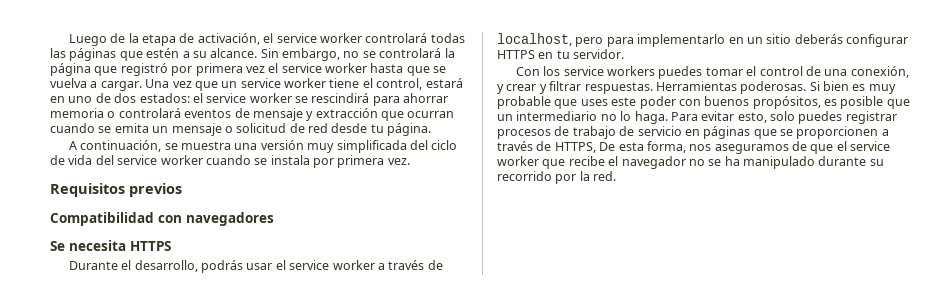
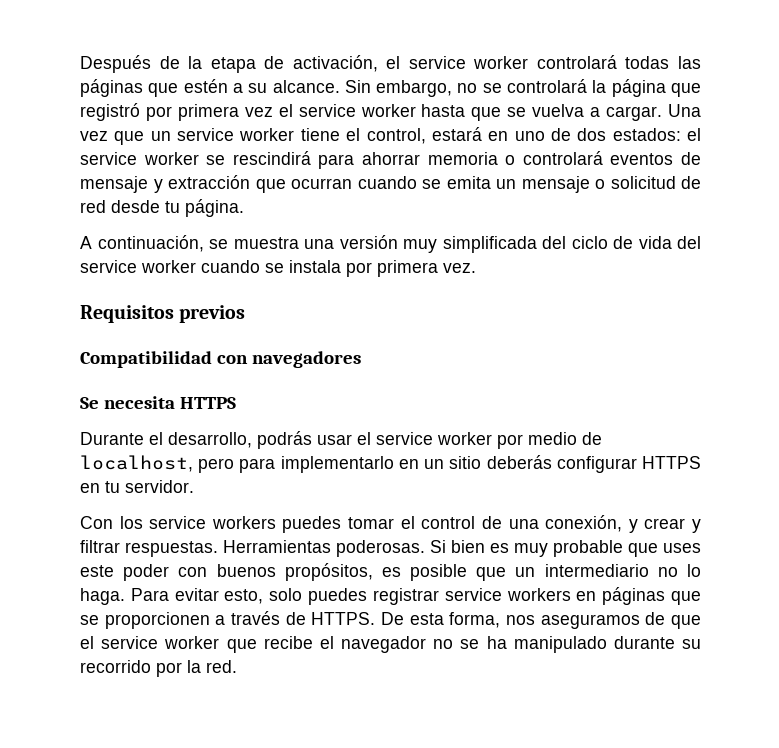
[68,34,107,46] Luego -> [80,55,151,73] Después
[377,260,425,270] a través -> [497,432,577,449] por medio
[497,126,682,139] procesos de trabajo de servicio -> [444,588,571,601] service workers
[554,142,596,153] HTTPS, -> [311,612,376,625] HTTPS.

